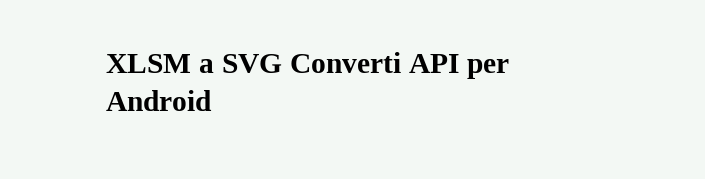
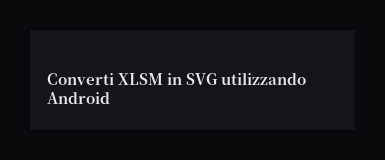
[106,52,509,79] XLSM a SVG Converti API per -> [47,72,307,85] Converti XLSM in SVG utilizzando

